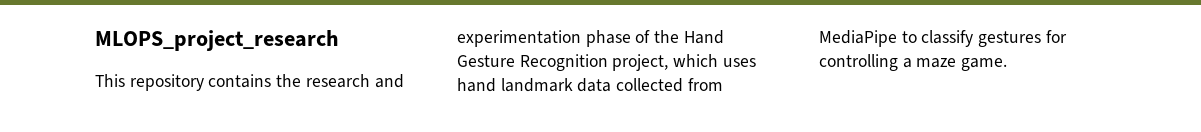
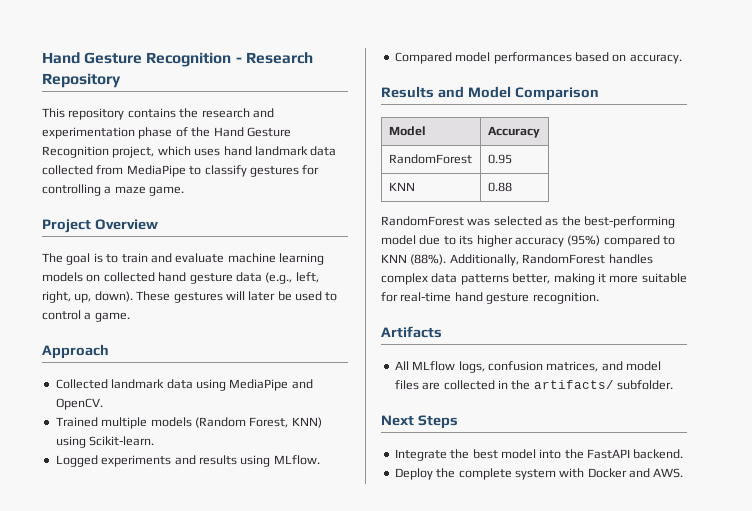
[95,30,339,51] MLOPS_project_research -> [42,52,313,67] [42,73,121,88] Hand Gesture Recognition - Research Repository
(1008, 64) none -> [42,219,158,233] [42,253,324,265] [42,272,319,284] [42,291,338,303] [42,310,130,322] [42,344,109,359] [55,379,313,391] [55,398,103,410] [55,417,322,429] [55,436,155,448] [55,455,320,467] [394,52,682,64] [381,86,599,101] [388,126,426,136] [487,126,540,138] [388,154,472,164] [487,154,512,164] [388,182,415,191] [487,182,512,192] [381,216,675,228] [381,235,675,247] [381,254,653,266] [381,273,687,285] [381,292,599,304] [381,326,442,338] [394,361,661,373] [394,380,673,390] [381,415,458,429] [394,449,684,461] [394,468,684,480] // Project Overview // The goal is to train and evaluate machine learning models on collected hand gesture data (e.g., left, right, up, down). These gestures will later be used to control a game. // Approach // Collected landmark data using MediaPipe and OpenCV. // Trained multiple models (Random Forest, KNN) using Scikit-learn. // Logged experiments and results using MLflow. // Compared model performances based on accuracy. // Results and Model Comparison // Model | Accuracy // RandomForest | 0.95 // KNN | 0.88 // RandomForest was selected as the best-performing model due to its higher accuracy (95%) compared to KNN (88%). Additionally, RandomForest handles complex data patterns better, making it more suitable for real-time hand gesture recognition. // Artifacts // All MLflow logs, confusion matrices, and model files are collected in the artifacts/ subfolder. // Next Steps // Integrate the best model into the FastAPI backend. // Deploy the complete system with Docker and AWS.

